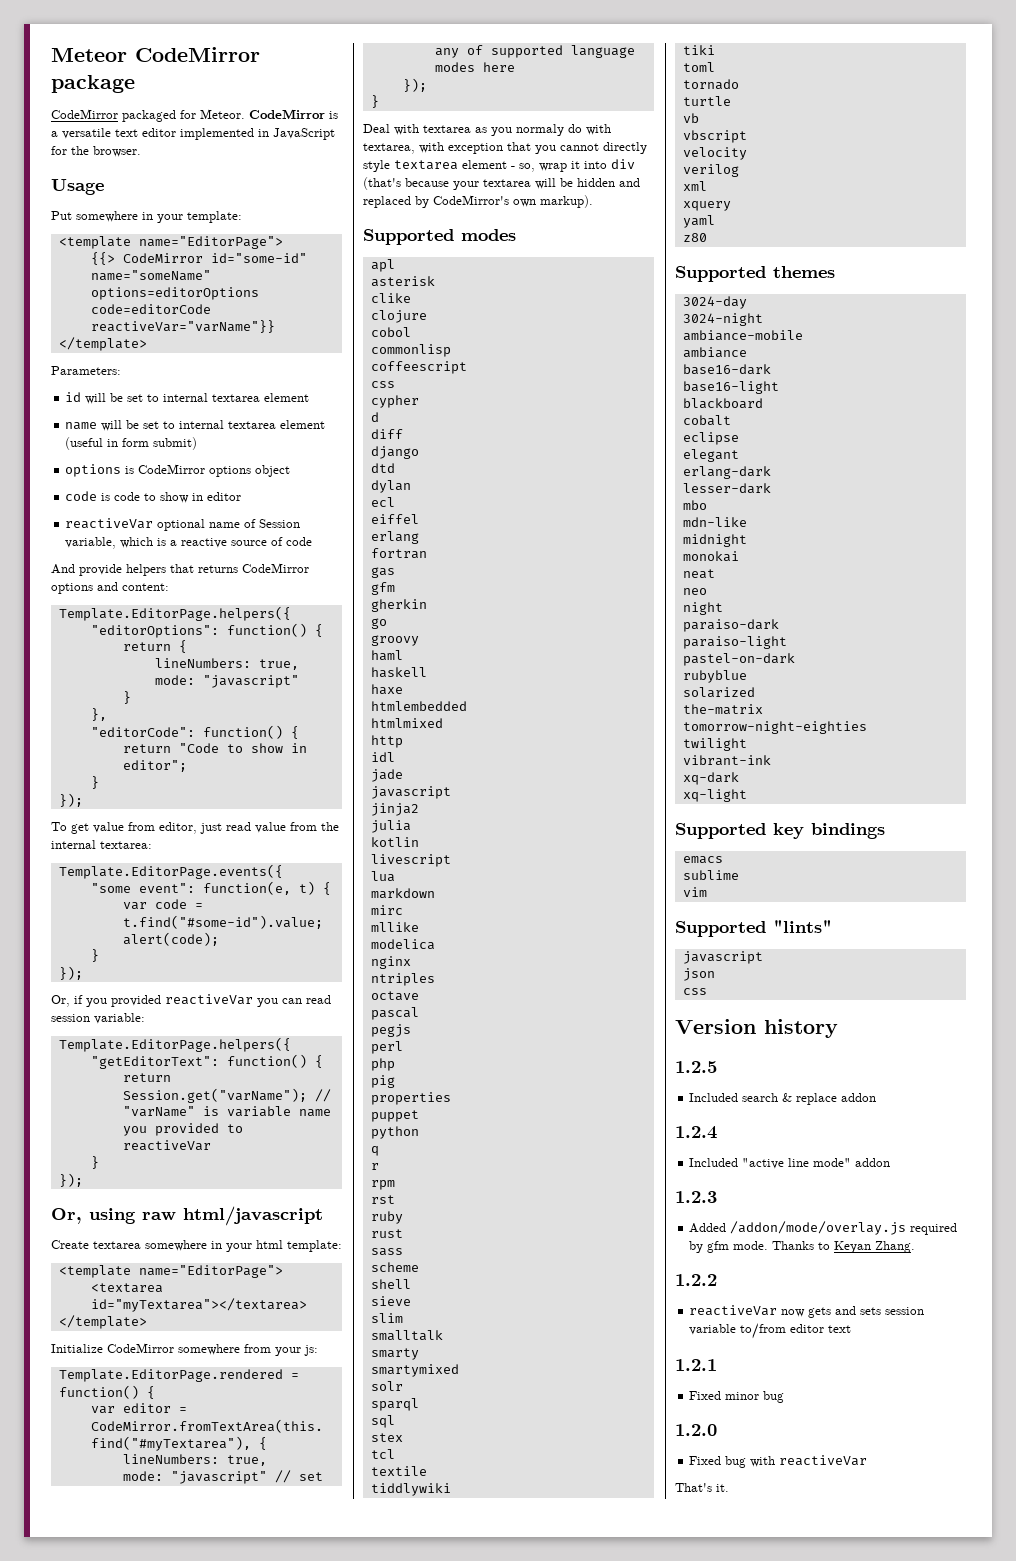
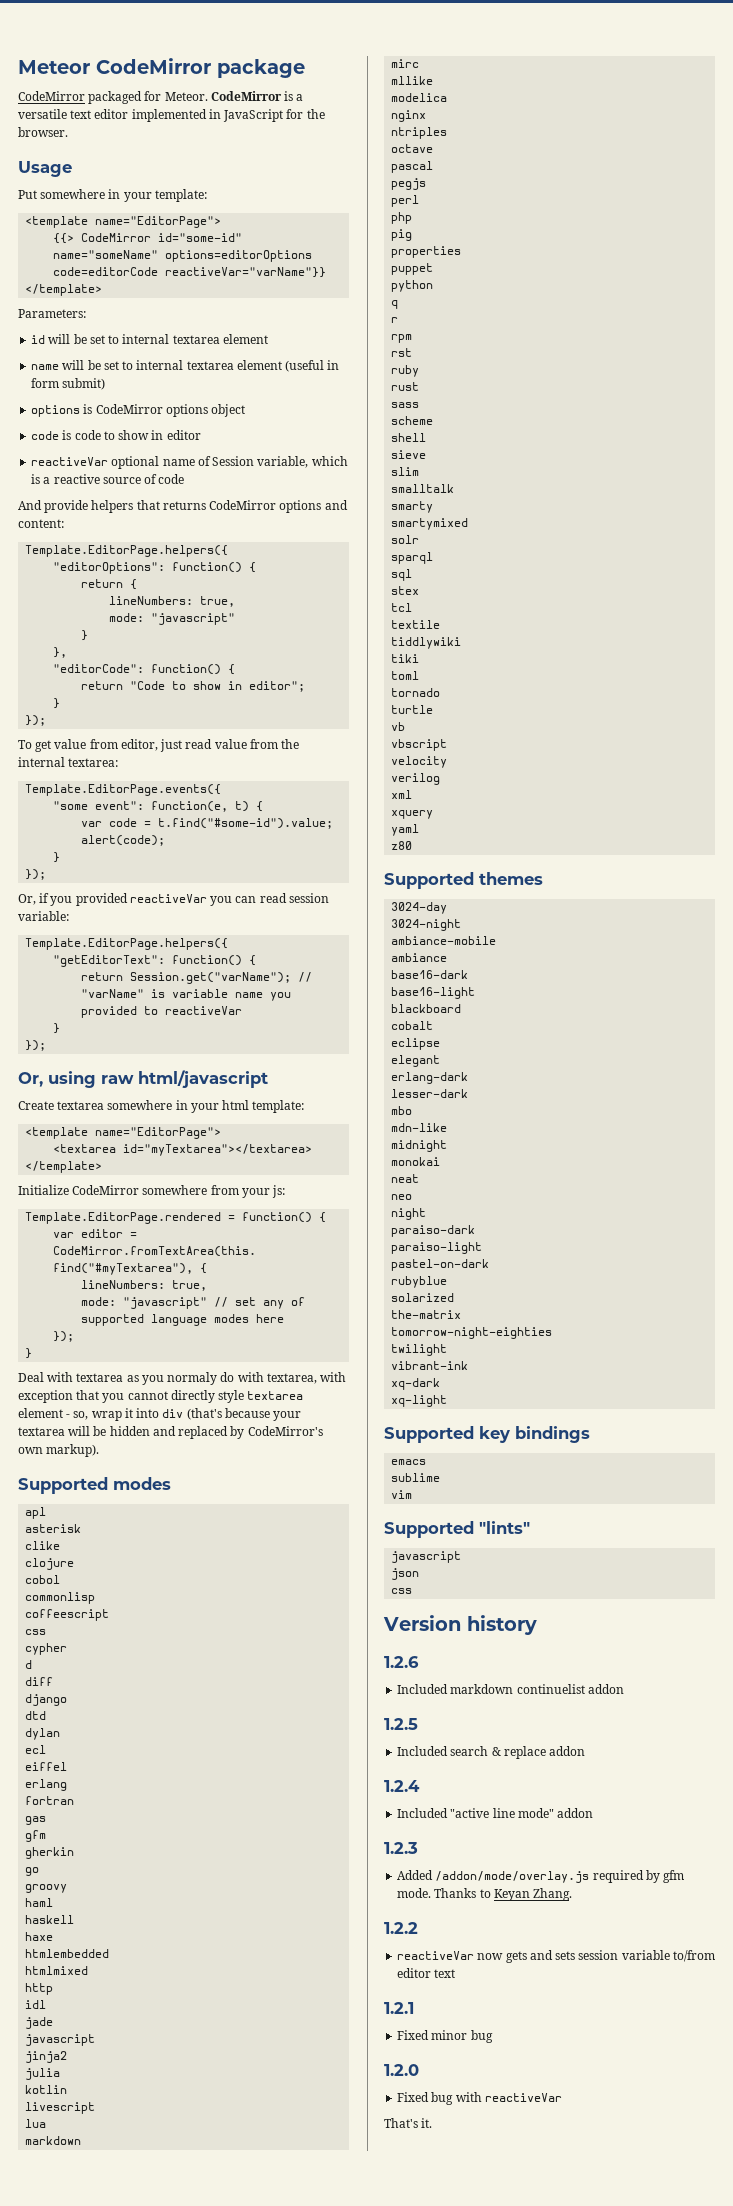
(838, 1028) none -> [384,1656,419,1668] [397,1684,624,1694] // 1.2.6 // Included markdown continuelist addon

